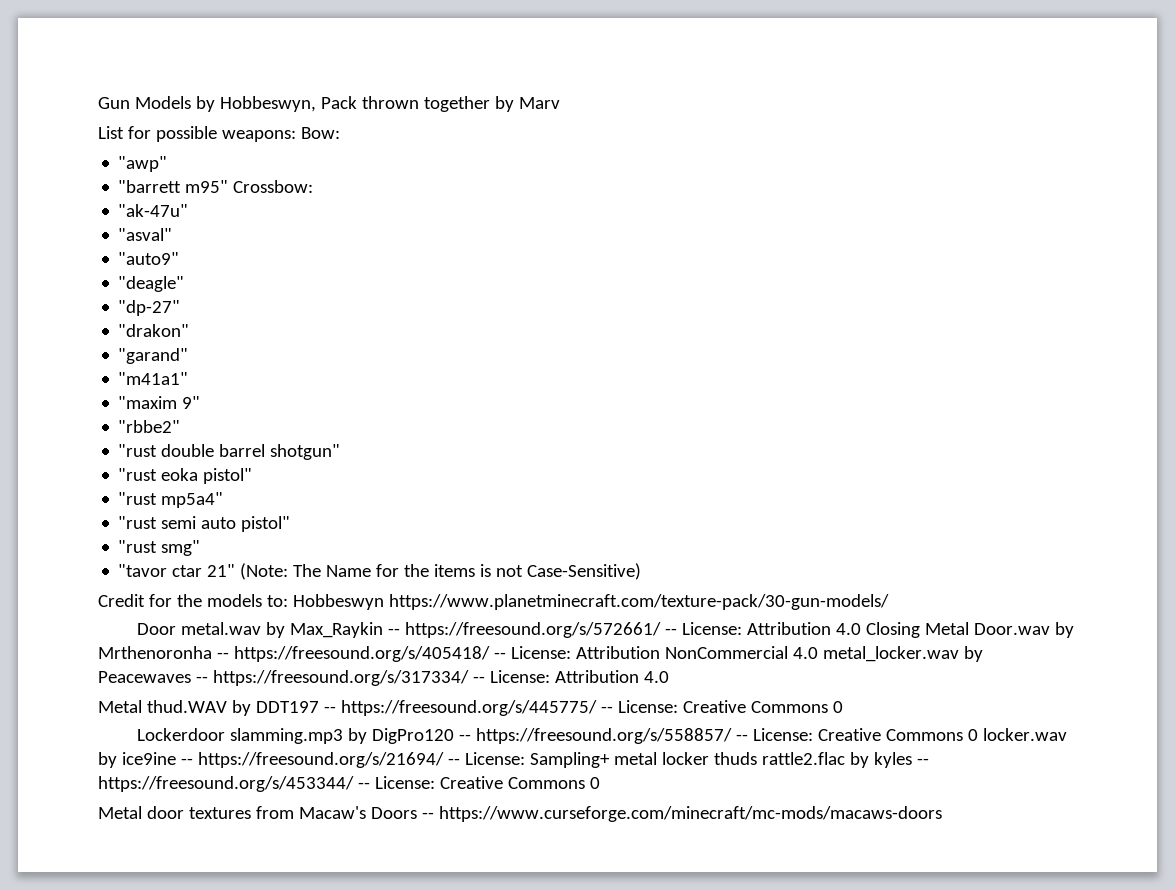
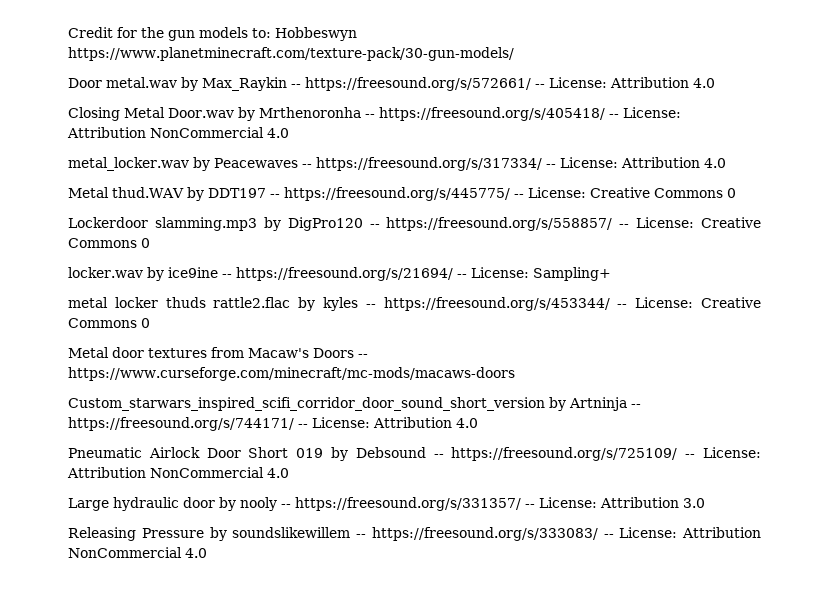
[98,96,560,112] [98,126,340,142] [118,156,168,172] [118,180,314,193] [118,204,189,217] [118,228,173,241] [118,252,180,265] [118,276,185,292] [118,300,181,316] [118,324,190,337] [118,348,189,364] [118,372,189,385] [118,396,201,409] [118,420,181,433] [118,444,341,460] [118,468,253,484] [118,492,224,508] [118,516,291,532] [118,540,201,556] [118,563,642,580] Gun Models by Hobbeswyn, Pack thrown together by Marv // List for possible weapons: Bow: // "awp" // "barrett m95" Crossbow: // "ak-47u" // "asval" // "auto9" // "deagle" // "dp-27" // "drakon" // "garand" // "m41a1" // "maxim 9" // "rbbe2" // "rust double barrel shotgun" // "rust eoka pistol" // "rust mp5a4" // "rust semi auto pistol" // "rust smg" // "tavor ctar 21" (Note: The Name for the items is not Case-Sensitive) // -> (68, 32) none
(202, 600) none -> [168,30,195,41] gun
(861, 629) none -> (715, 83) //
(818, 653) none -> (289, 133) //
(978, 735) none -> (150, 243) //
(610, 760) none -> (611, 274) //
(942, 814) none -> [68,397,641,411] [68,417,478,431] [68,447,761,461] [67,467,289,478] [68,497,705,511] [68,527,761,541] [68,547,207,558] // Custom_starwars_inspired_scifi_corridor_door_sound_short_version by Artninja -- https://freesound.org/s/744171/ -- License: Attribution 4.0 // Pneumatic Airlock Door Short 019 by Debsound -- https://freesound.org/s/725109/ -- License: Attribution NonCommercial 4.0 // Large hydraulic door by nooly -- https://freesound.org/s/331357/ -- License: Attribution 3.0 // Releasing Pressure by soundslikewillem -- https://freesound.org/s/333083/ -- License: Attribution NonCommercial 4.0

